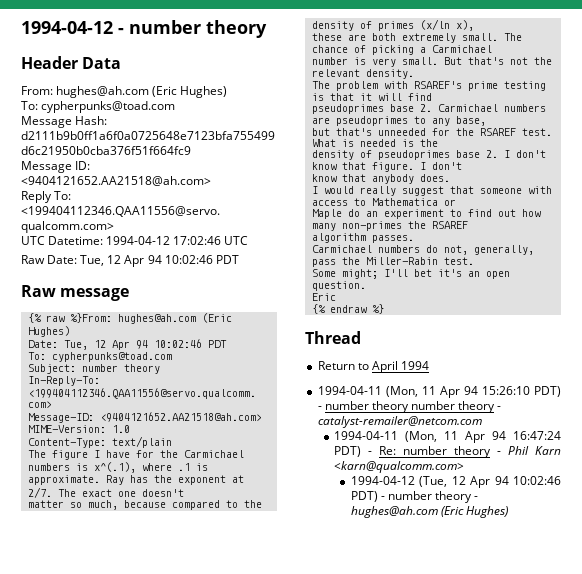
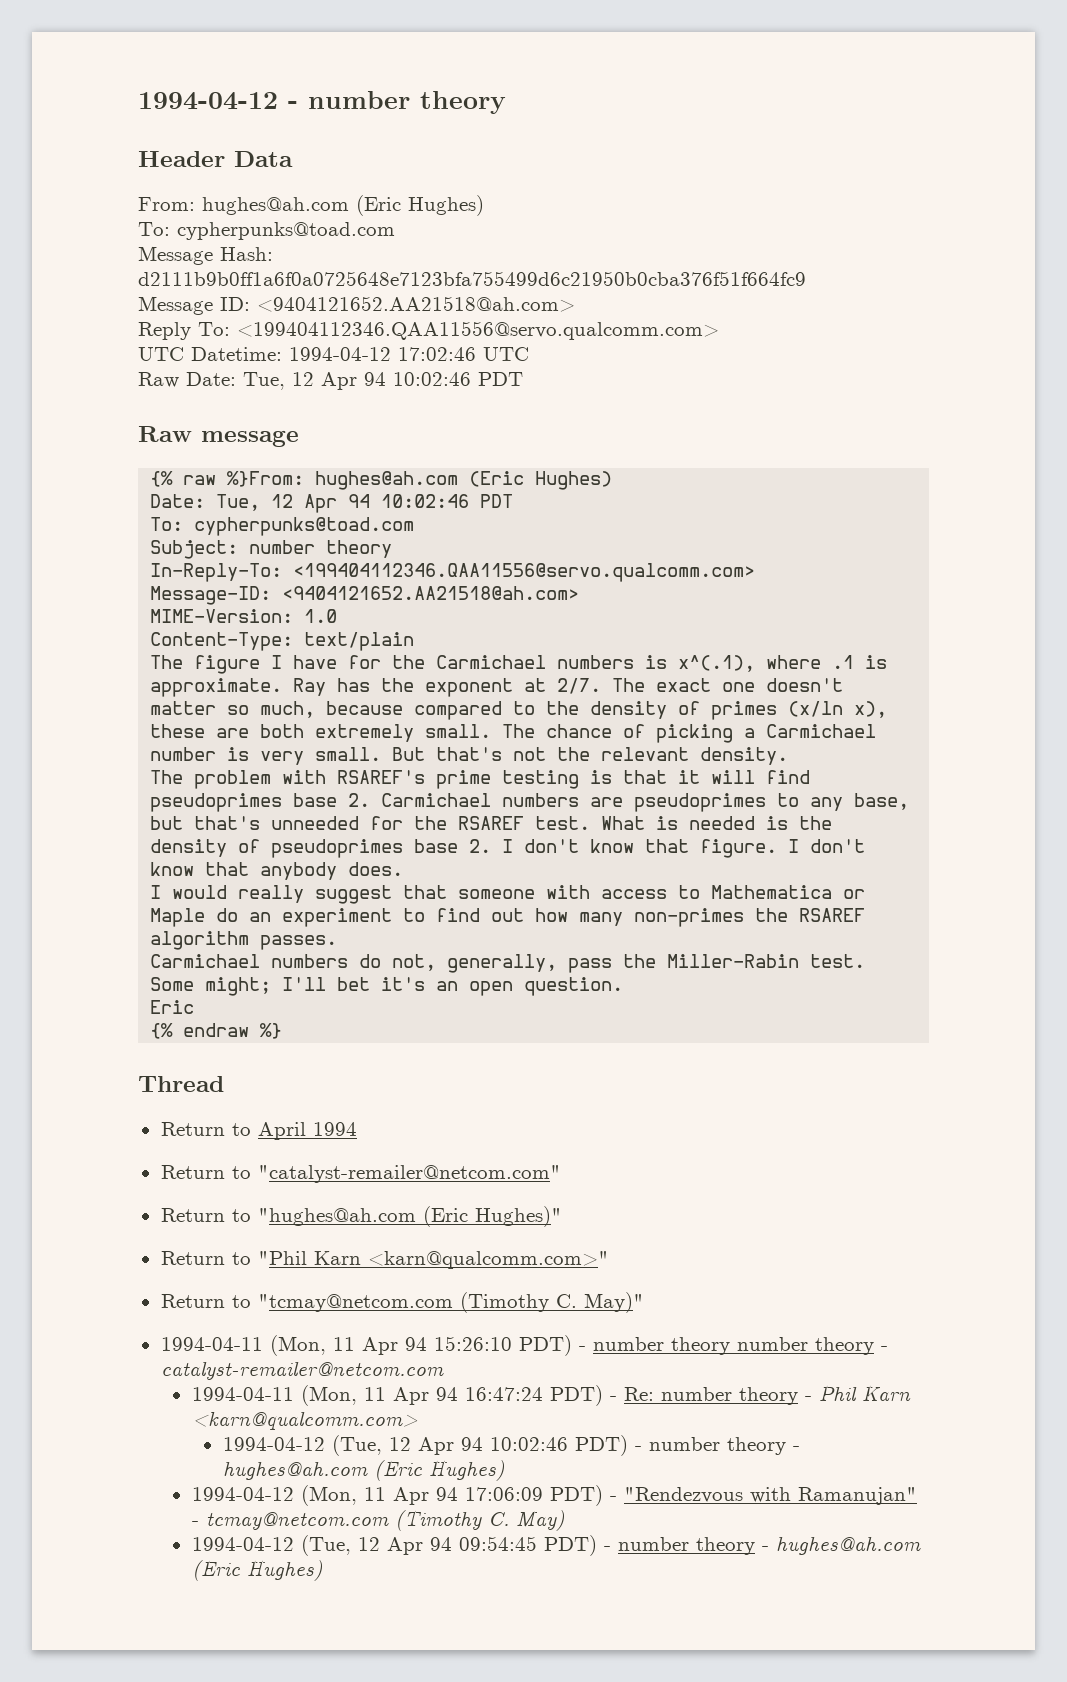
(429, 365) none -> [160,1165,561,1183] [160,1206,562,1227] [160,1251,609,1269] [160,1292,644,1313] // Return to "catalyst-remailer@netcom.com" // Return to "hughes@ah.com (Eric Hughes)" // Return to "Phil Karn <karn@qualcomm.com>" // Return to "tcmay@netcom.com (Timothy C. May)"
(508, 512) none -> [191,1485,917,1506] [191,1510,565,1531] [191,1535,921,1556] [191,1560,323,1581] // 1994-04-12 (Mon, 11 Apr 94 17:06:09 PDT) - "Rendezvous with Ramanujan" - tcmay@netcom.com (Timothy C. May) // 1994-04-12 (Tue, 12 Apr 94 09:54:45 PDT) - number theory - hughes@ah.com (Eric Hughes)

